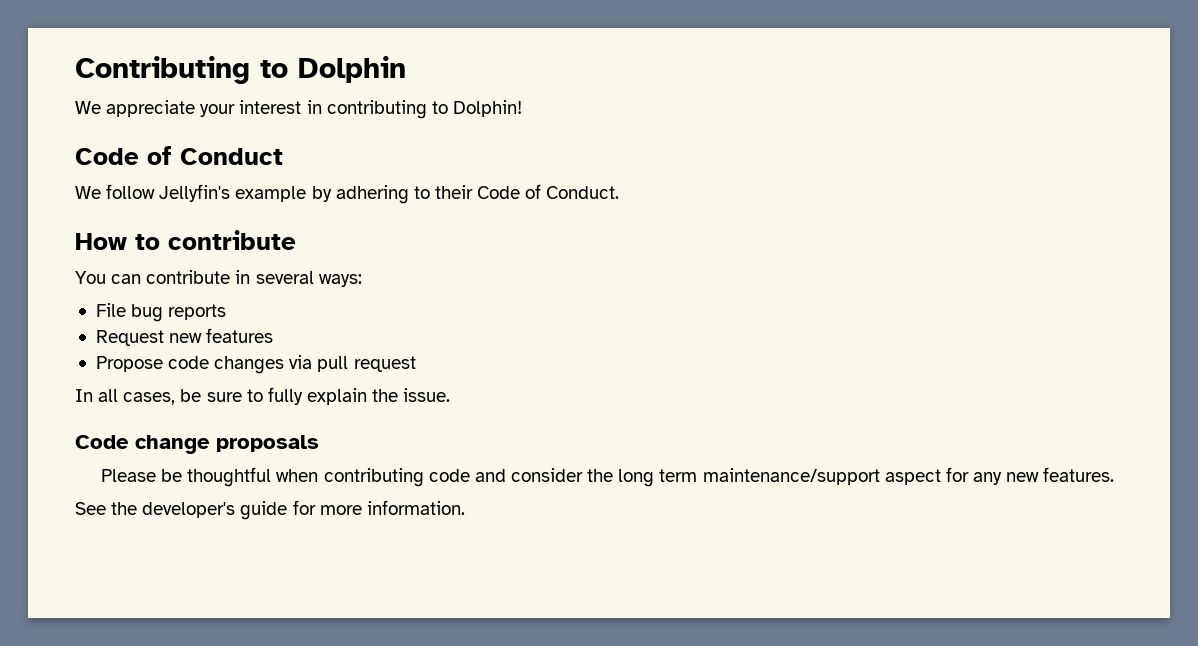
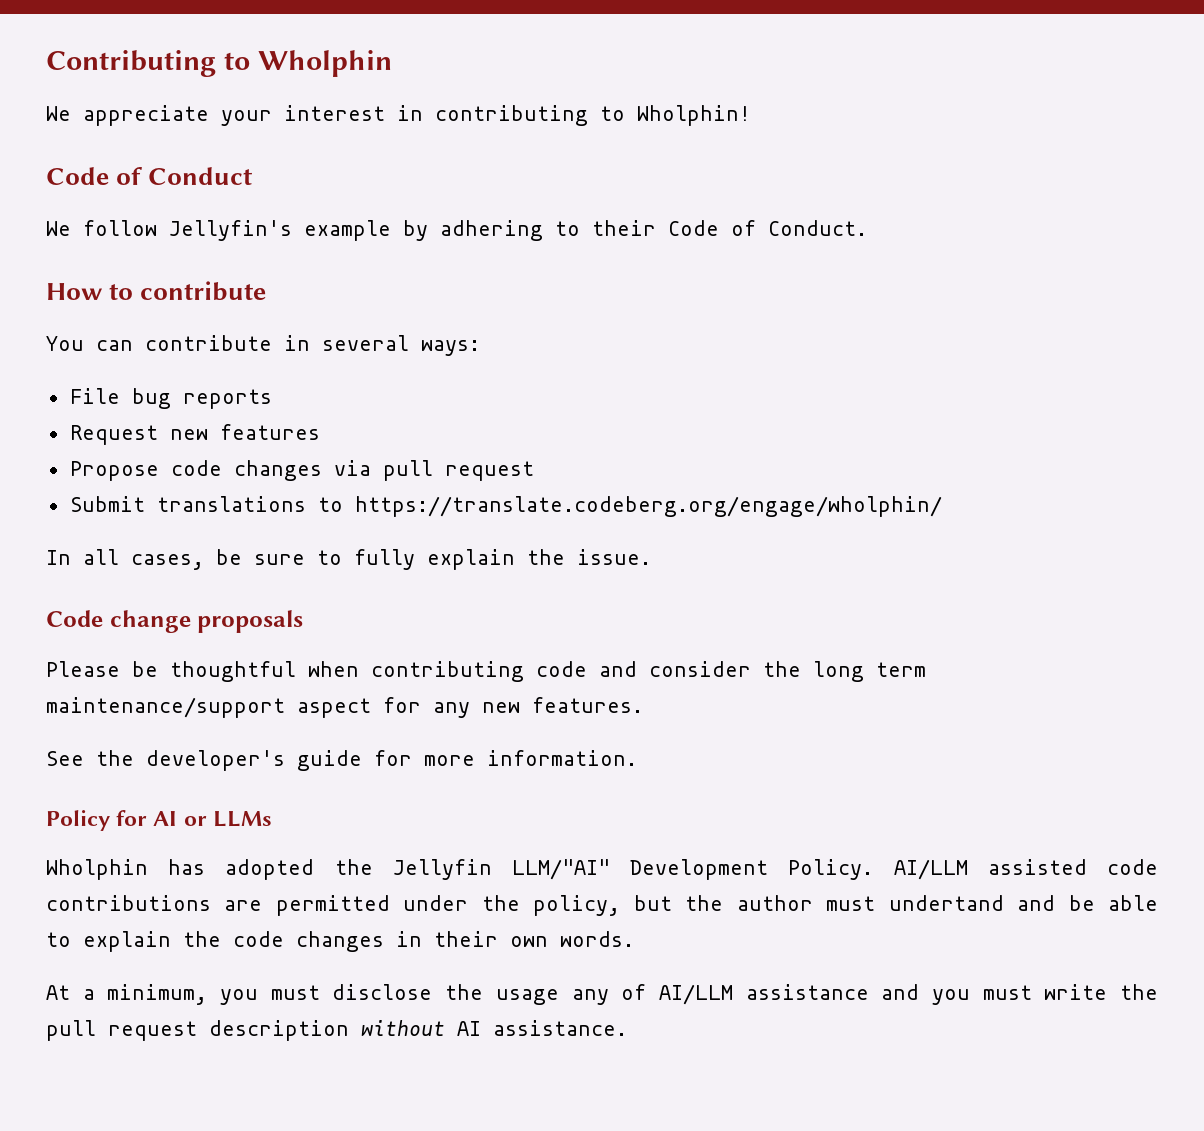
[298,56,406,83] Dolphin -> [257,50,392,77] Wholphin
[452,100,522,117] Dolphin! -> [637,105,751,126] Wholphin!
(416, 364) none -> [69,496,942,517] // Submit translations to https://translate.codeberg.org/engage/wholphin/
(465, 507) none -> [46,810,272,831] [46,859,1159,880] [46,895,1158,916] [46,931,634,952] [46,984,1158,1005] [46,1020,627,1041] // Policy for AI or LLMs // Wholphin has adopted the Jellyfin LLM/"AI" Development Policy. AI/LLM assisted code contributions are permitted under the policy, but the author must undertand and be able to explain the code changes in their own words. // At a minimum, you must disclose the usage any of AI/LLM assistance and you must write the pull request description without AI assistance.

